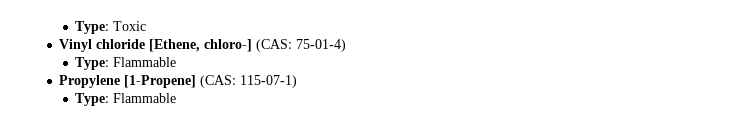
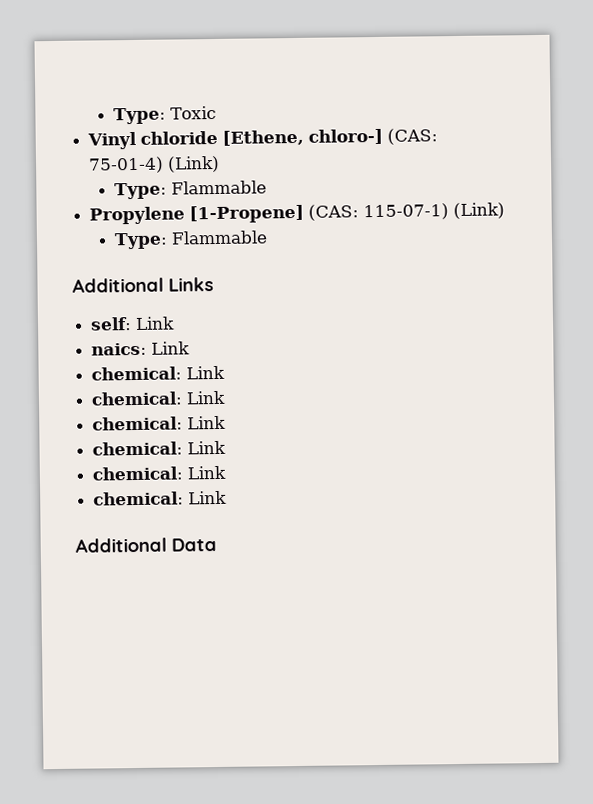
(347, 45) none -> [167,155,221,173] (Link)
[75,93,177,106] // Type: Flammable -> [453,202,506,220] [113,230,268,250] [72,277,214,293] [90,316,176,331] [91,341,191,356] [91,365,226,381] [91,390,227,406] [92,415,227,431] [92,440,227,456] [92,465,227,481] [93,490,228,506] [75,537,217,553] (Link) // Type: Flammable // Additional Links // self: Link // naics: Link // chemical: Link // chemical: Link // chemical: Link // chemical: Link // chemical: Link // chemical: Link // Additional Data

